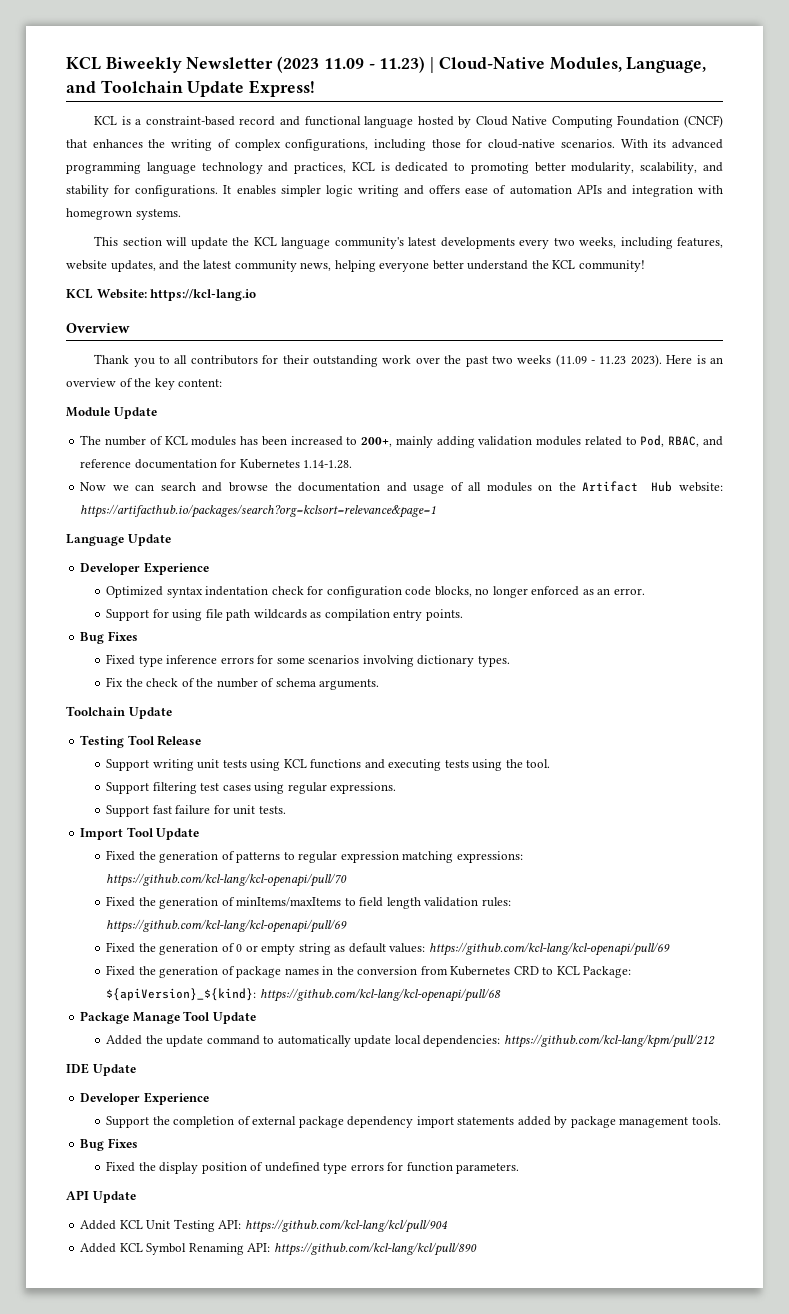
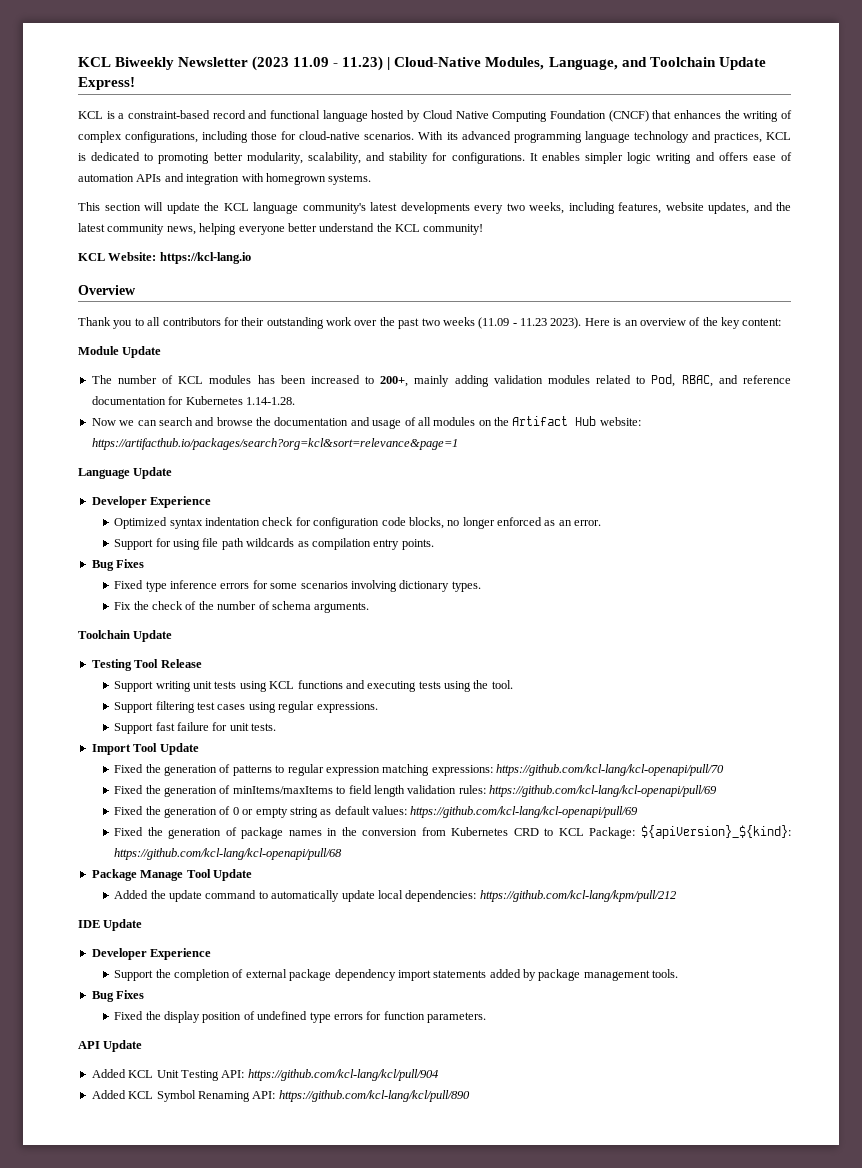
[80,504,437,518] https://artifacthub.io/packages/search?org=kclsort=relevance&page=1 -> [91,438,458,450] https://artifacthub.io/packages/search?org=kcl&sort=relevance&page=1

